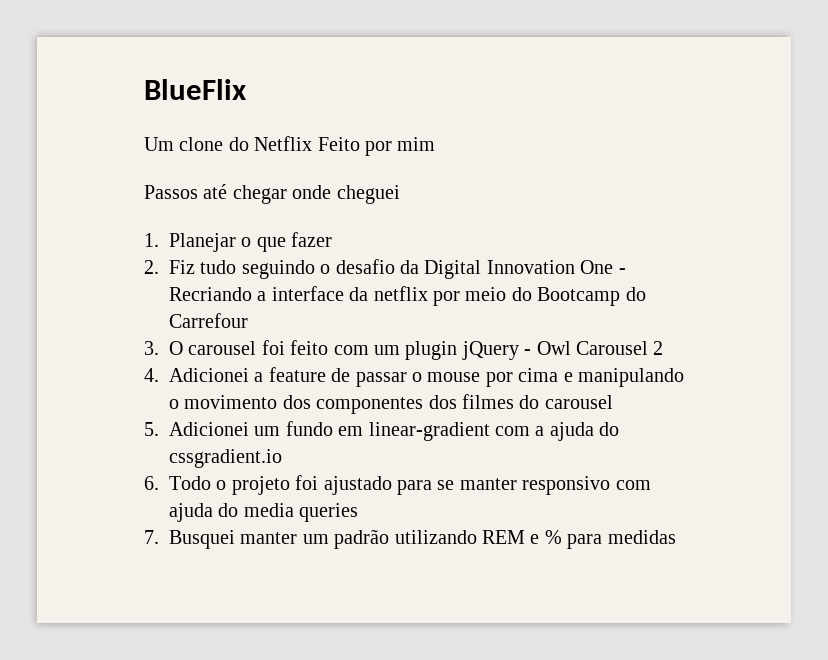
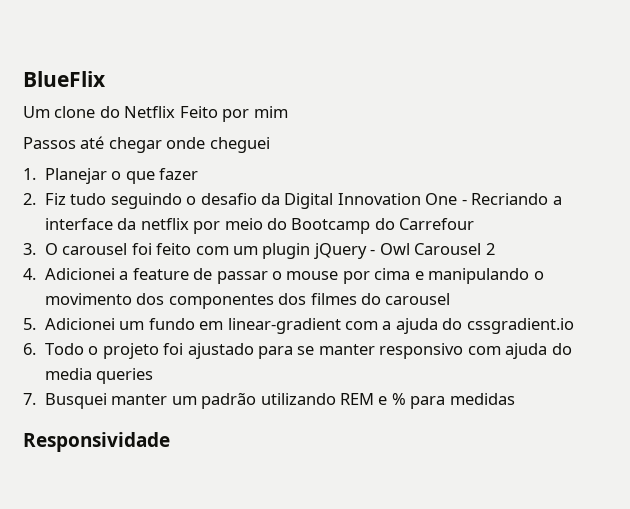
(676, 537) none -> [23,432,170,452] // Responsividade

